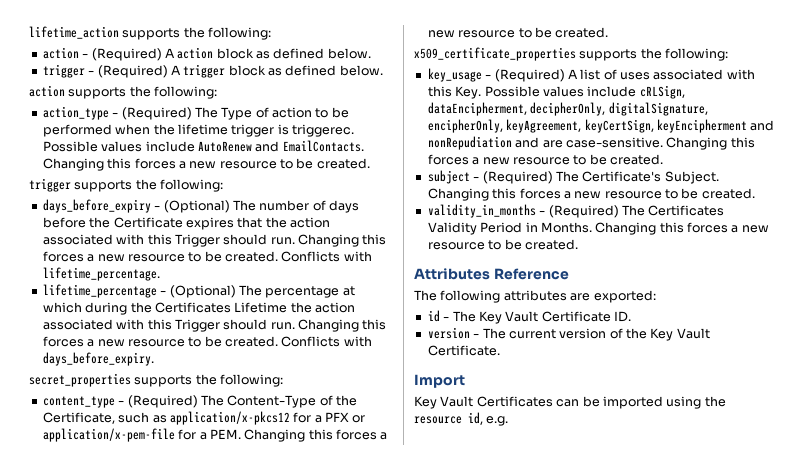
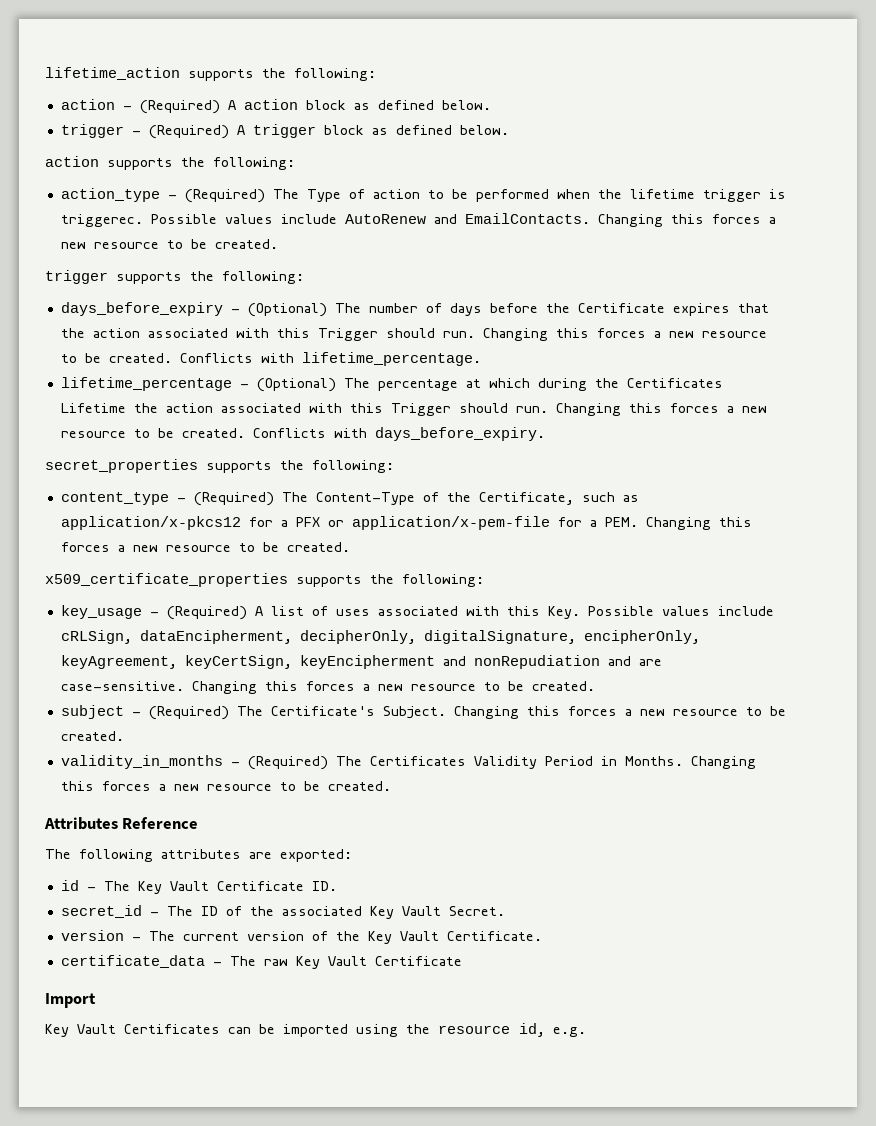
(631, 316) none -> [60,905,505,919] // secret_id - The ID of the associated Key Vault Secret.
(500, 350) none -> [60,955,462,969] // certificate_data - The raw Key Vault Certificate

